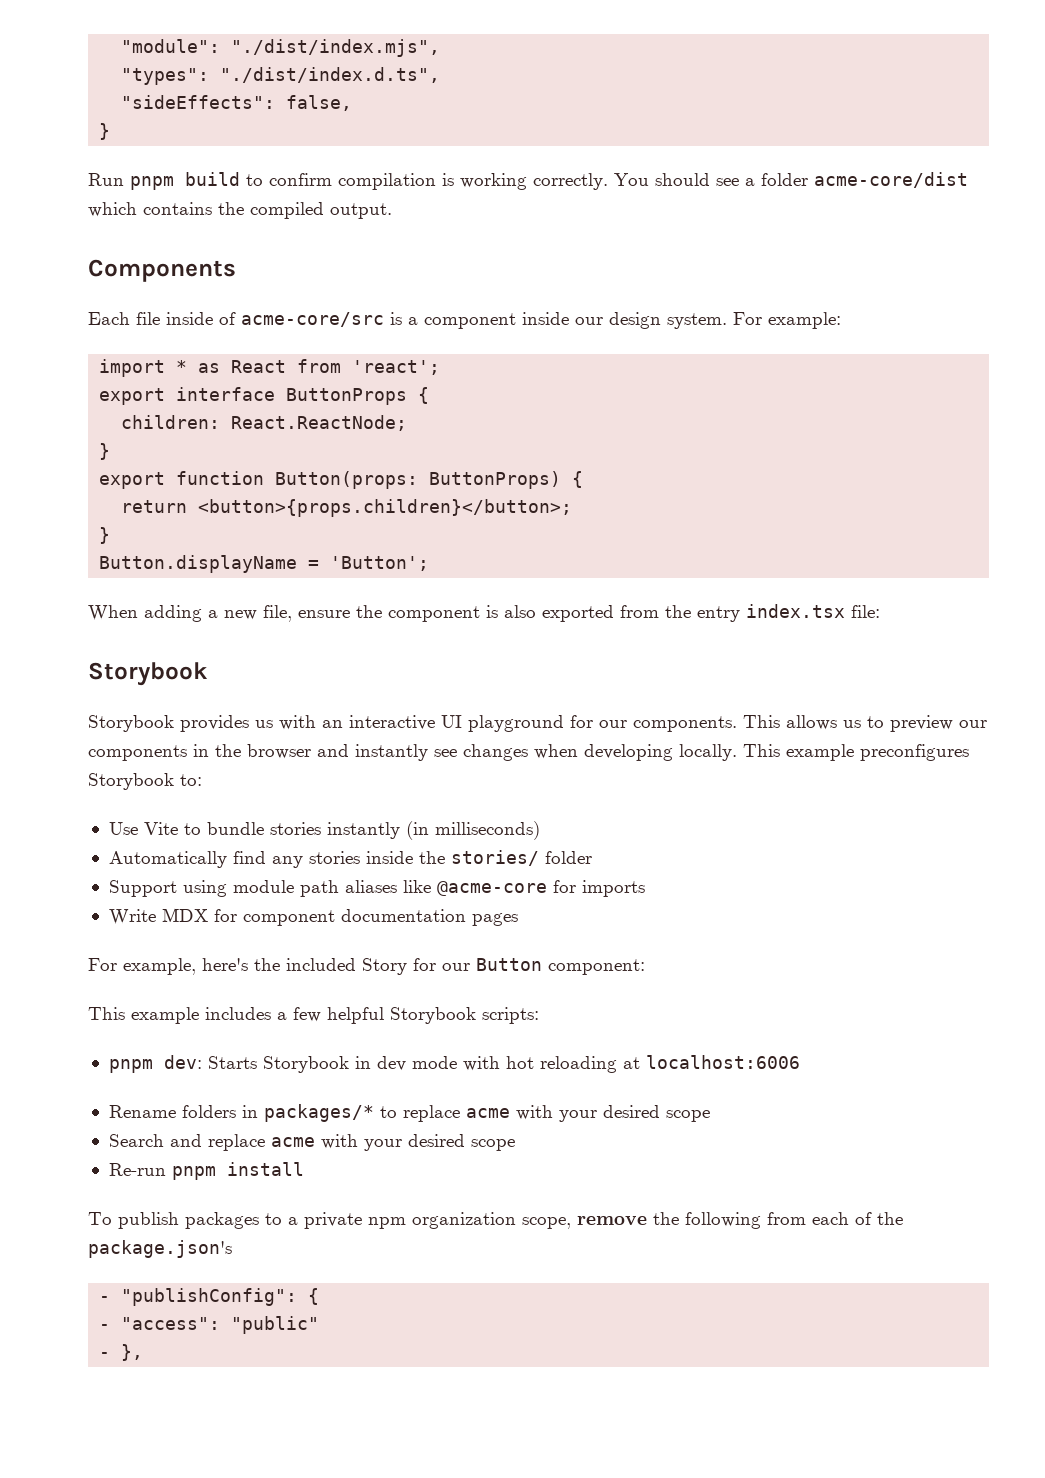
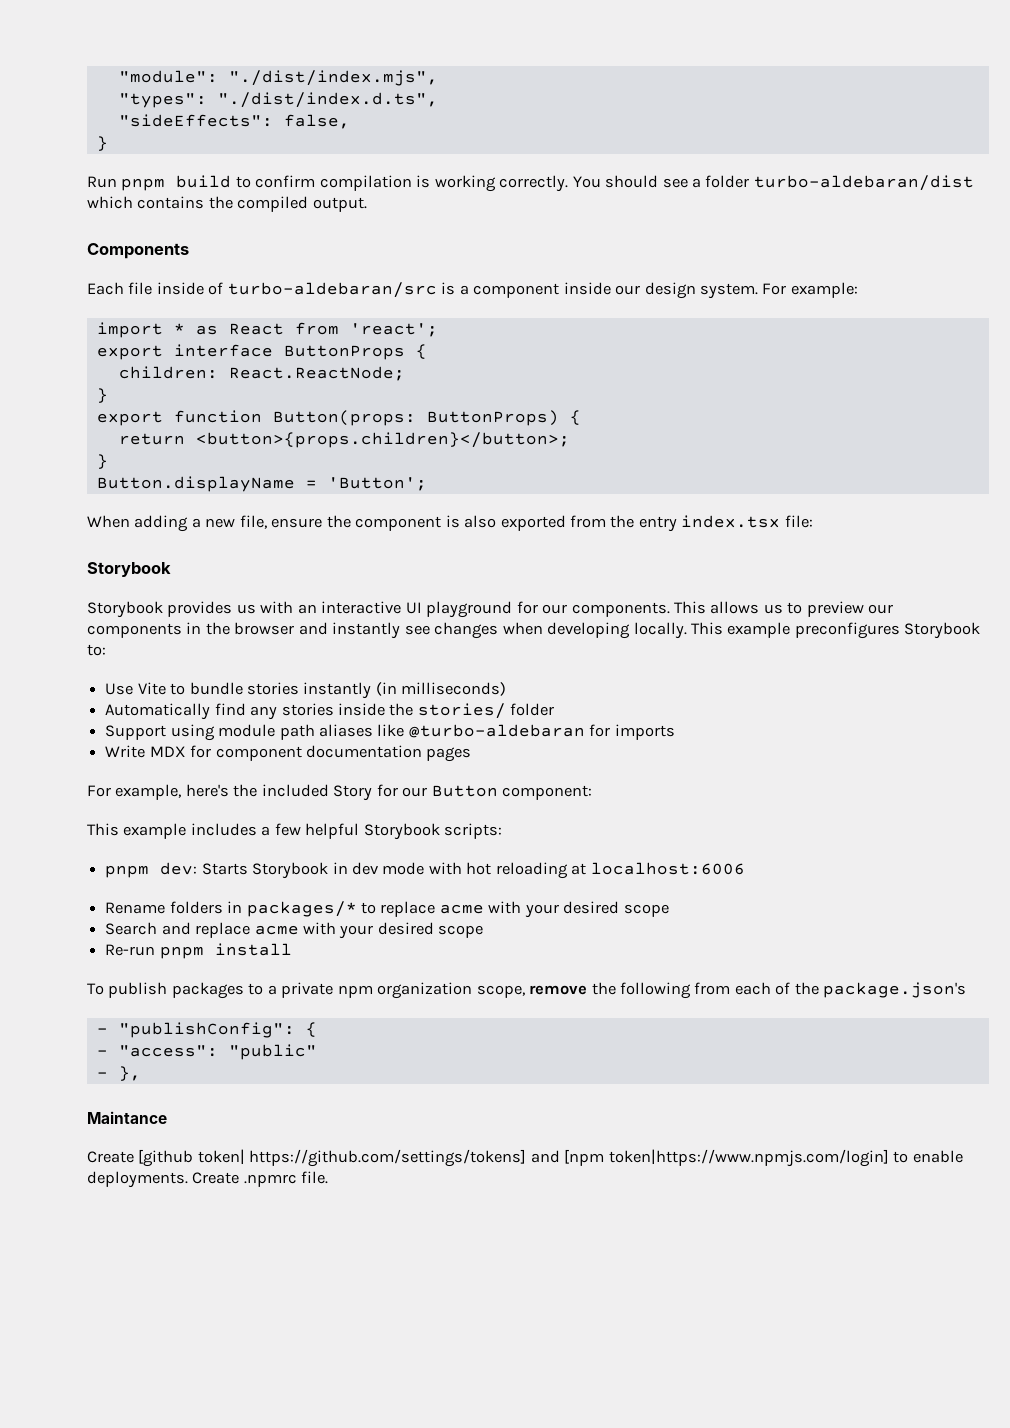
[814,172,968,188] acme-core/dist -> [753,175,974,191] turbo-aldebaran/dist
[241,312,384,327] acme-core/src -> [227,282,437,298] turbo-aldebaran/src
[436,881,547,896] @acme-core -> [408,724,585,738] @turbo-aldebaran
(144, 1352) none -> [87,1111,167,1124] [87,1149,963,1167] [87,1171,329,1188] // Maintance // Create [github token| https://github.com/settings/tokens] and [npm token|https://www.npmjs.com/login] to enable deployments. Create .npmrc file.

